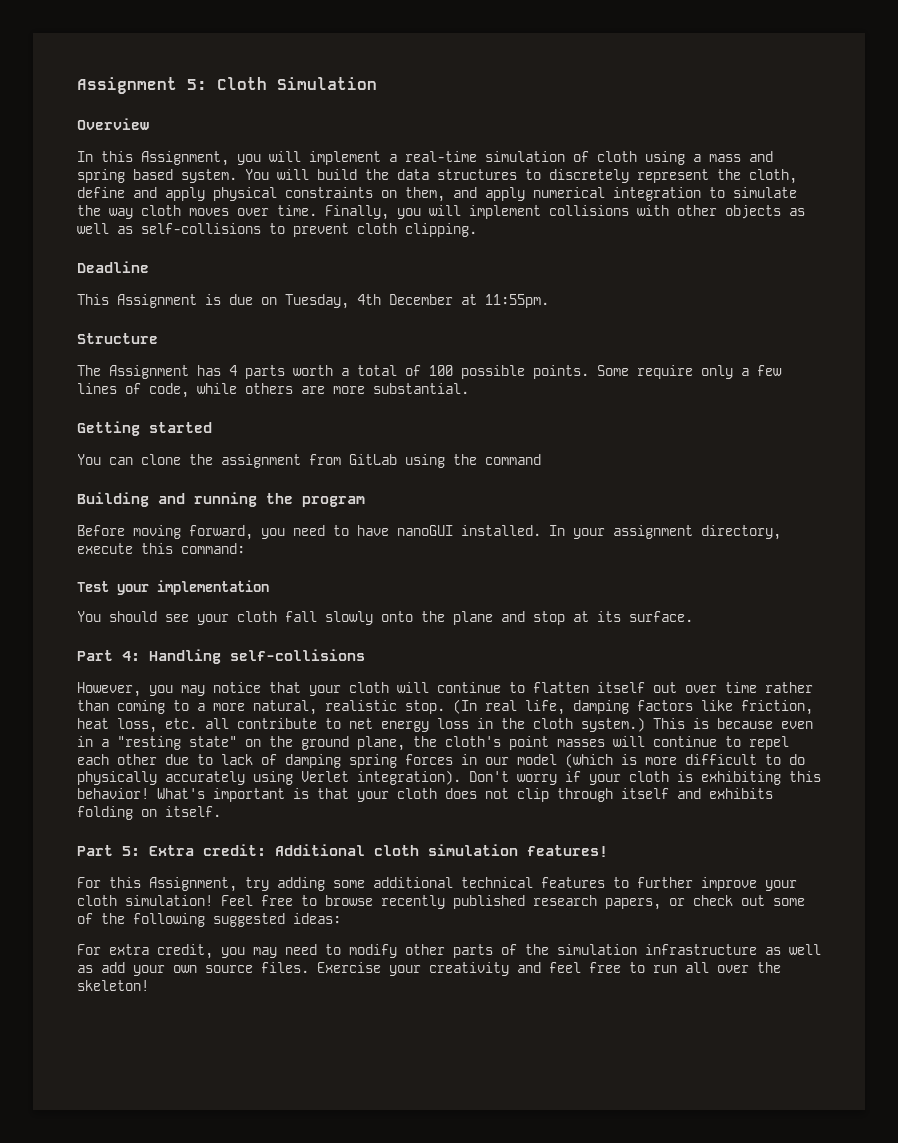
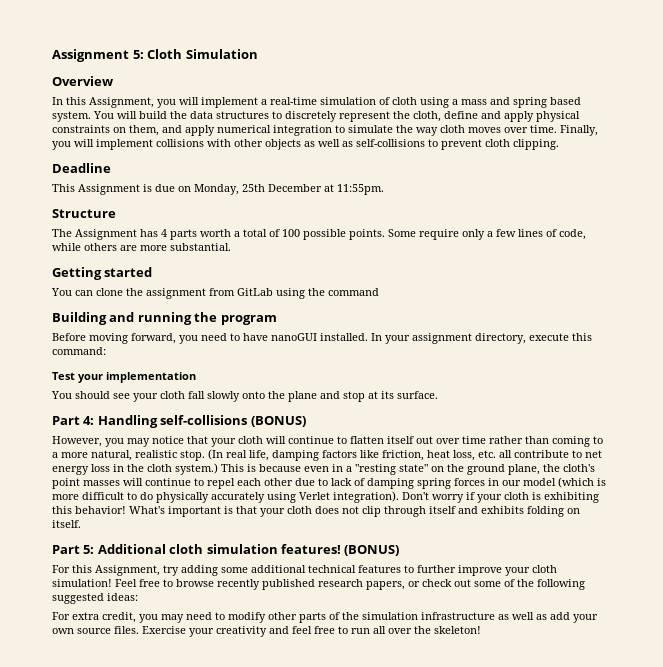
[285,294,381,309] Tuesday, 4th -> [194,184,265,195] Monday, 25th
(365, 655) none -> [250,416,306,427] (BONUS)
[149,844,266,856] Extra credit: -> (95, 549) none
(608, 851) none -> [344,545,400,556] (BONUS)

